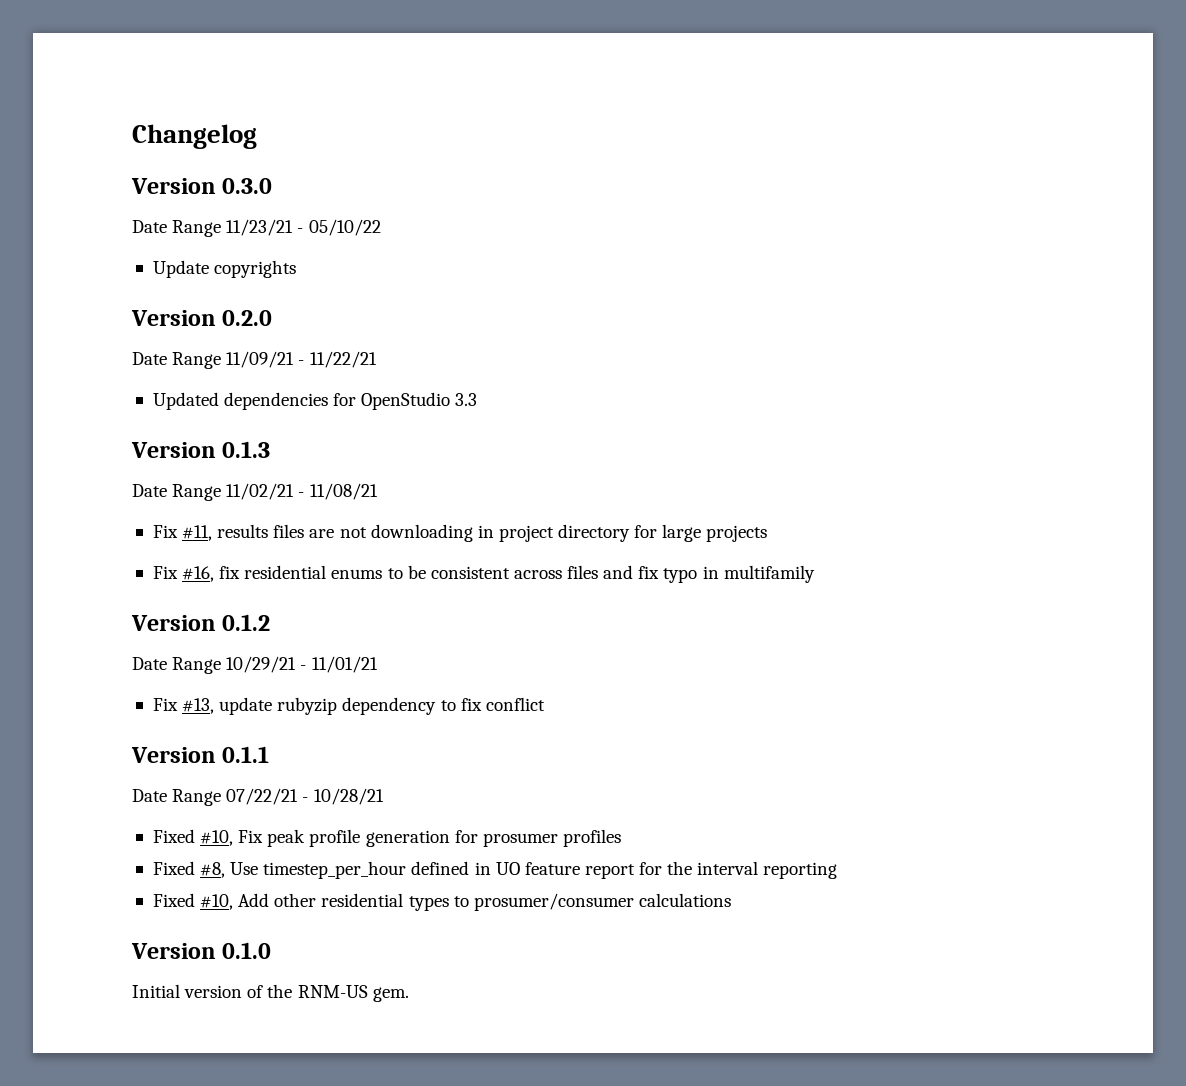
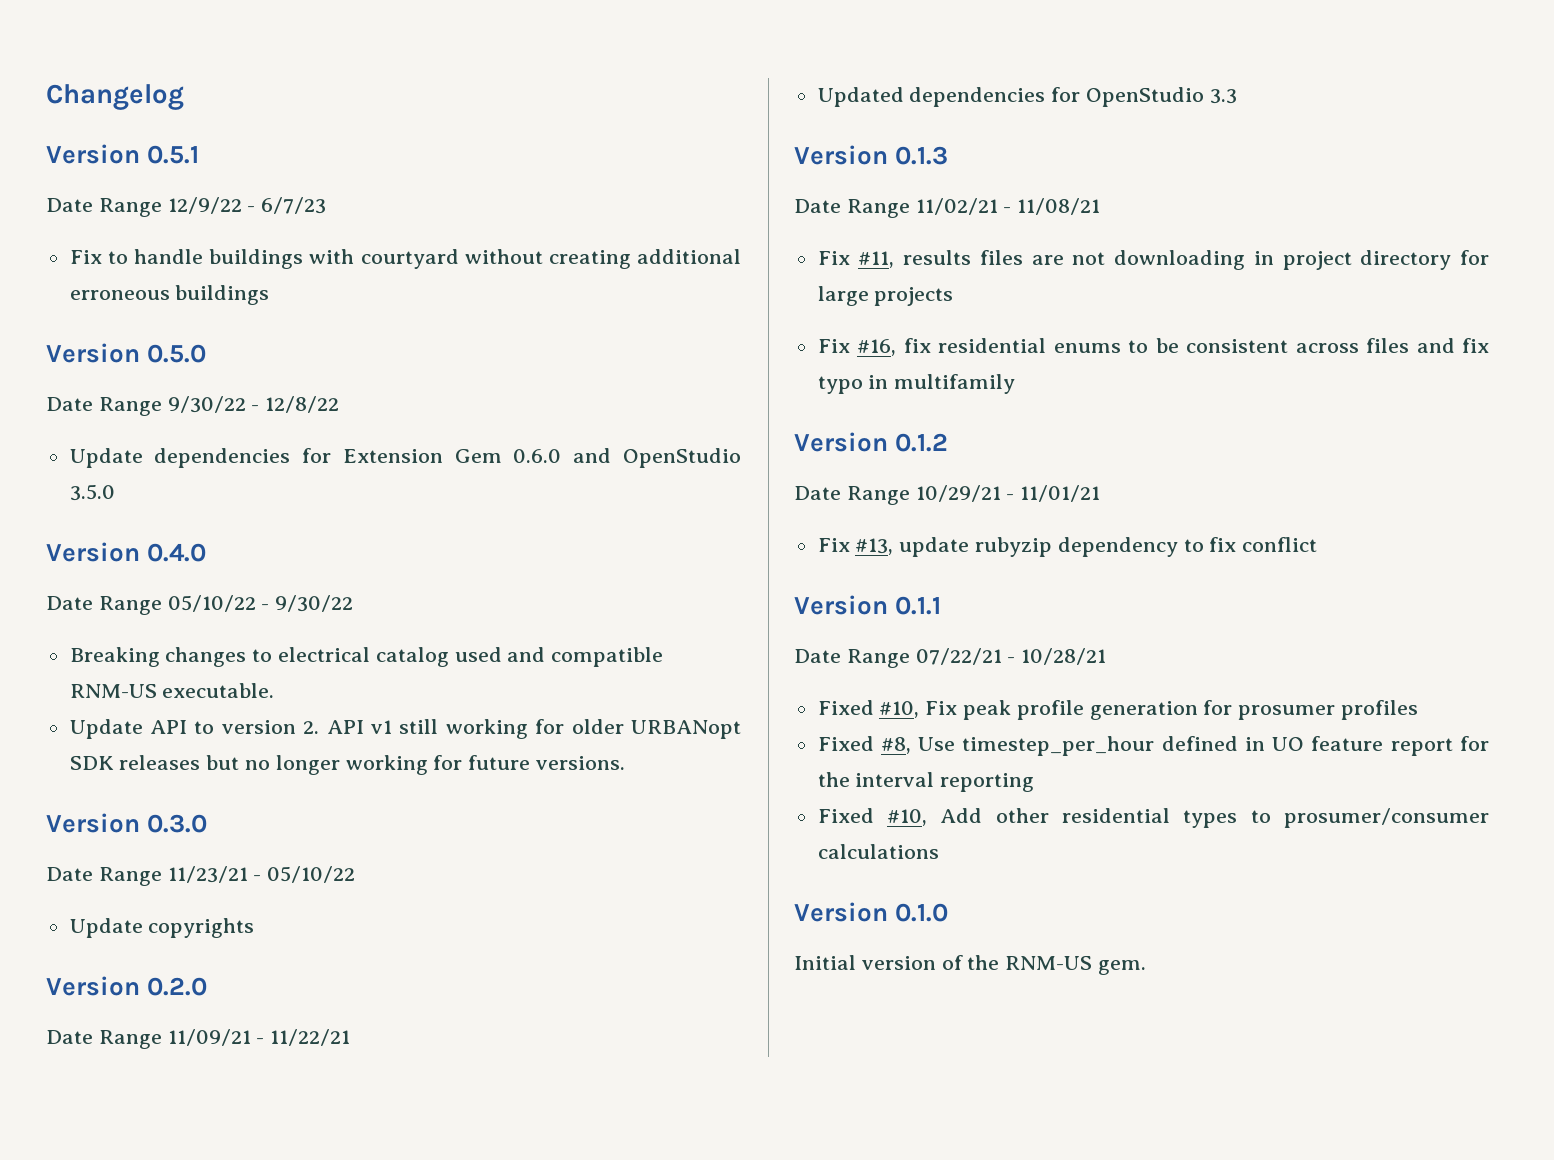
(257, 136) none -> [46,144,200,164] [46,197,327,217] [69,249,741,269] [69,285,270,305] [46,343,207,363] [46,396,340,416] [69,448,742,468] [69,484,115,501] [46,542,207,562] [46,595,354,615] [69,647,664,667] [69,683,275,698] [69,719,741,739] [69,755,626,775] // Version 0.5.1 // Date Range 12/9/22 - 6/7/23 // Fix to handle buildings with courtyard without creating additional erroneous buildings // Version 0.5.0 // Date Range 9/30/22 - 12/8/22 // Update dependencies for Extension Gem 0.6.0 and OpenStudio 3.5.0 // Version 0.4.0 // Date Range 05/10/22 - 9/30/22 // Breaking changes to electrical catalog used and compatible RNM-US executable. // Update API to version 2. API v1 still working for older URBANopt SDK releases but no longer working for future versions.

